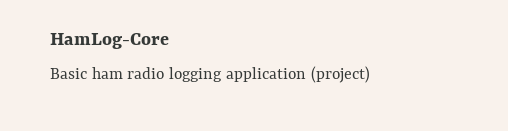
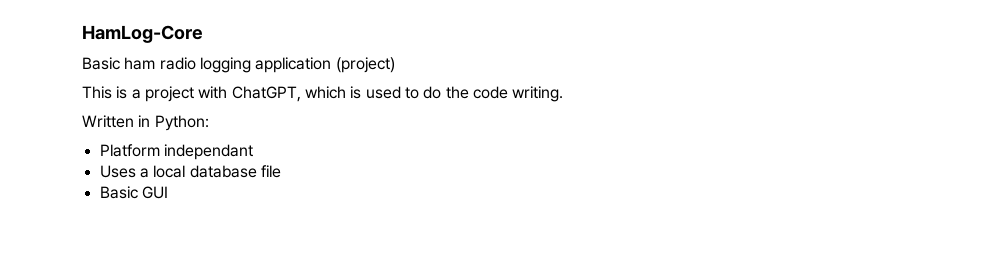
(370, 74) none -> [82,86,564,102] [82,115,209,131] [99,144,253,160] [99,165,281,178] [99,186,168,199] // This is a project with ChatGPT, which is used to do the code writing. // Written in Python: // Platform independant // Uses a local database file // Basic GUI

